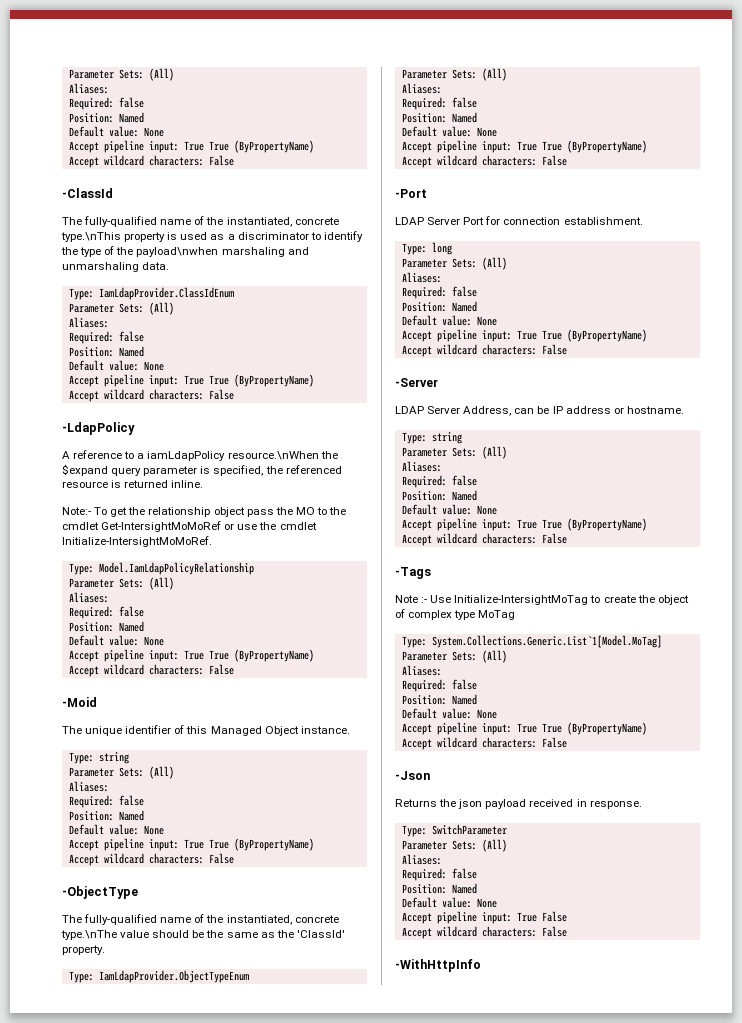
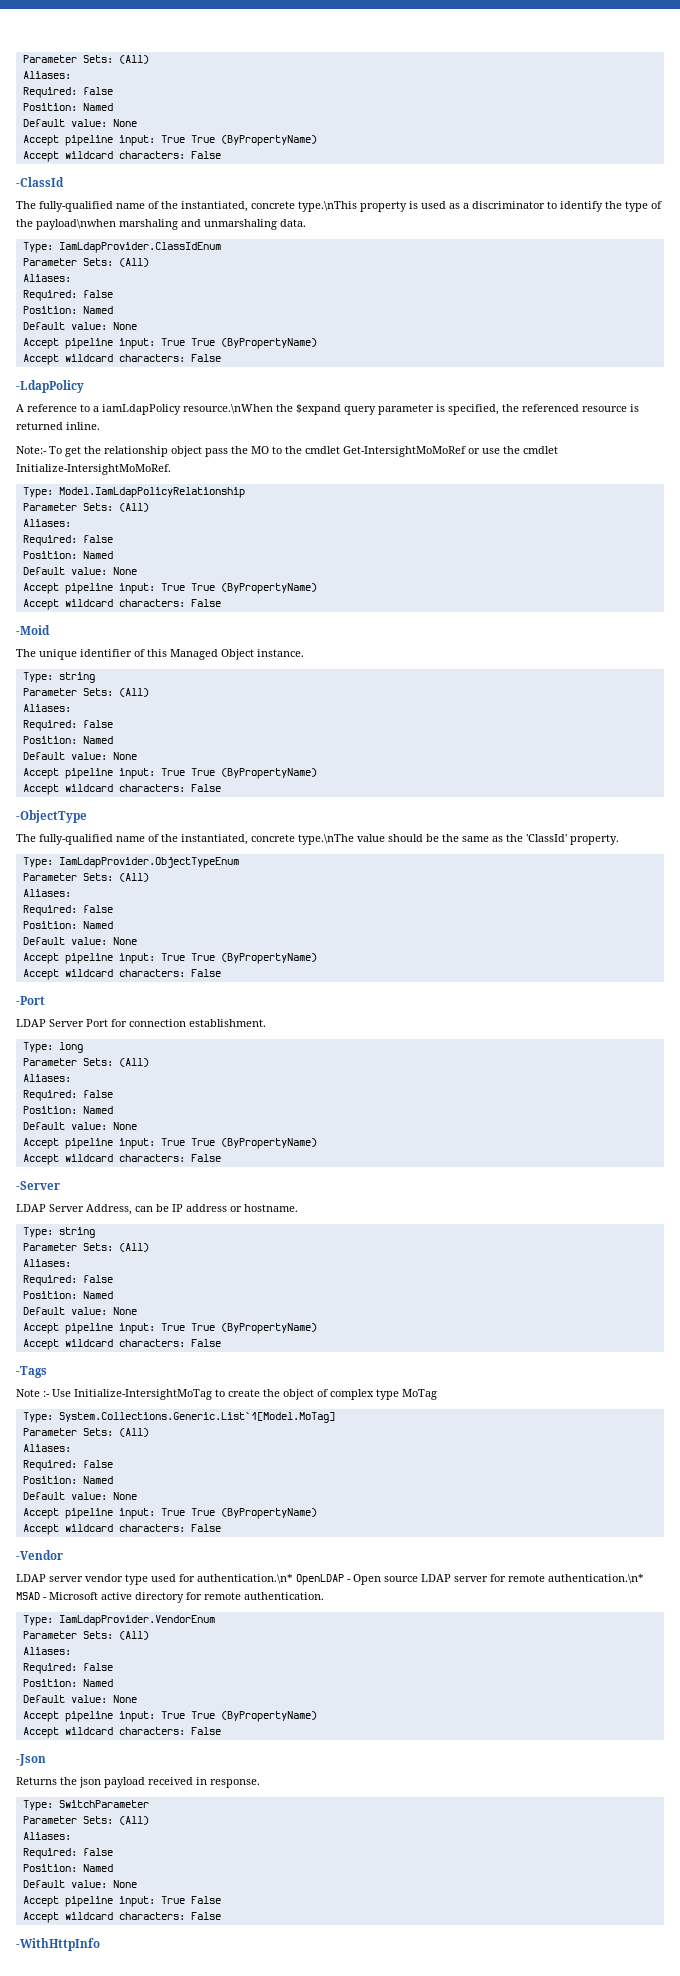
(567, 742) none -> [16,1550,63,1560] [16,1574,644,1585] [16,1592,324,1603] [22,1615,215,1626] [22,1631,149,1640] [22,1647,71,1655] [22,1663,113,1674] [22,1679,113,1687] [22,1695,137,1703] [22,1711,317,1722] [22,1727,221,1738] // -Vendor // LDAP server vendor type used for authentication.\n* OpenLDAP - Open source LDAP server for remote authentication.\n* MSAD - Microsoft active directory for remote authentication. // Type: IamLdapProvider.VendorEnum // Parameter Sets: (All) // Aliases: // Required: false // Position: Named // Default value: None // Accept pipeline input: True True (ByPropertyName) // Accept wildcard characters: False

